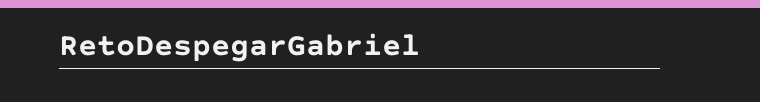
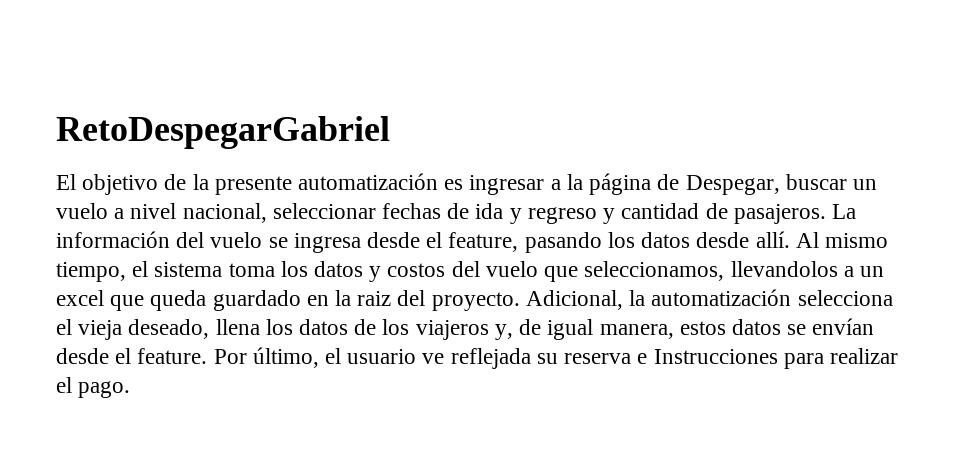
(420, 47) none -> [56,173,877,195] [56,203,856,224] [56,231,888,253] [56,261,884,282] [56,289,893,311] [56,318,875,340] [56,347,898,369] [56,377,131,398] // El objetivo de la presente automatización es ingresar a la página de Despegar, buscar un vuelo a nivel nacional, seleccionar fechas de ida y regreso y cantidad de pasajeros. La información del vuelo se ingresa desde el feature, pasando los datos desde allí. Al mismo tiempo, el sistema toma los datos y costos del vuelo que seleccionamos, llevandolos a un excel que queda guardado en la raiz del proyecto. Adicional, la automatización selecciona el vieja deseado, llena los datos de los viajeros y, de igual manera, estos datos se envían desde el feature. Por último, el usuario ve reflejada su reserva e Instrucciones para realizar el pago.

